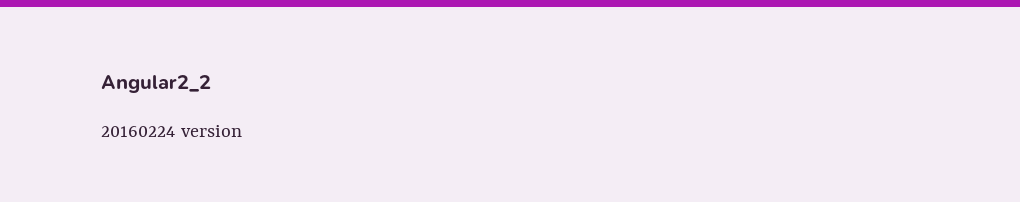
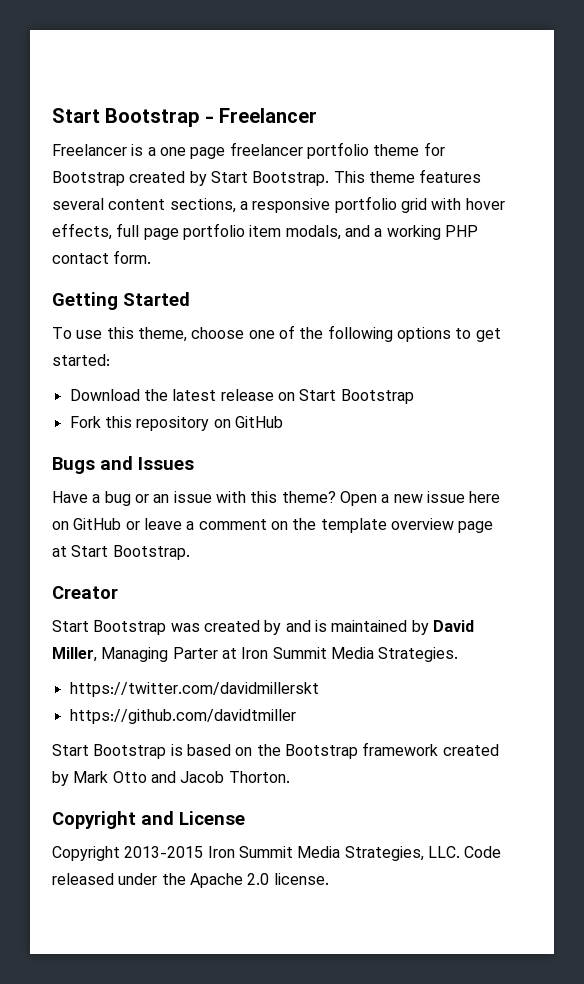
[101,75,211,93] [101,125,242,137] Angular2_2 // 20160224 version -> [52,108,318,127] [52,142,445,159] [52,169,482,186] [52,196,505,213] [52,223,478,240] [52,250,152,264] [52,292,190,310] [52,325,501,342] [52,354,110,366] [69,389,414,404] [69,416,283,431] [52,456,194,474] [52,491,501,506] [52,518,494,533] [52,545,190,560] [52,586,118,599] [52,620,474,635] [52,647,459,662] [69,682,319,697] [69,709,296,724] [52,742,499,759] [52,771,290,786] [52,811,245,829] [52,846,502,861] [52,873,329,888] Start Bootstrap - Freelancer // Freelancer is a one page freelancer portfolio theme for Bootstrap created by Start Bootstrap. This theme features several content sections, a responsive portfolio grid with hover effects, full page portfolio item modals, and a working PHP contact form. // Getting Started // To use this theme, choose one of the following options to get started: // Download the latest release on Start Bootstrap // Fork this repository on GitHub // Bugs and Issues // Have a bug or an issue with this theme? Open a new issue here on GitHub or leave a comment on the template overview page at Start Bootstrap. // Creator // Start Bootstrap was created by and is maintained by David Miller, Managing Parter at Iron Summit Media Strategies. // https://twitter.com/davidmillerskt // https://github.com/davidtmiller // Start Bootstrap is based on the Bootstrap framework created by Mark Otto and Jacob Thorton. // Copyright and License // Copyright 2013-2015 Iron Summit Media Strategies, LLC. Code released under the Apache 2.0 license.

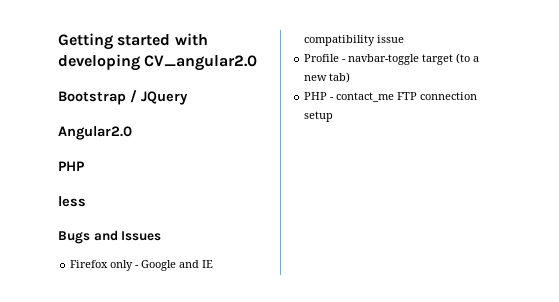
[52,108,318,127] [52,142,445,159] [52,169,482,186] [52,196,505,213] [52,223,478,240] [52,250,152,264] [52,292,190,310] [52,325,501,342] [52,354,110,366] [69,389,414,404] [69,416,283,431] [52,456,194,474] [52,491,501,506] [52,518,494,533] [52,545,190,560] [52,586,118,599] [52,620,474,635] [52,647,459,662] [69,682,319,697] [69,709,296,724] [52,742,499,759] [52,771,290,786] [52,811,245,829] [52,846,502,861] [52,873,329,888] Start Bootstrap - Freelancer // Freelancer is a one page freelancer portfolio theme for Bootstrap created by Start Bootstrap. This theme features several content sections, a responsive portfolio grid with hover effects, full page portfolio item modals, and a working PHP contact form. // Getting Started // To use this theme, choose one of the following options to get started: // Download the latest release on Start Bootstrap // Fork this repository on GitHub // Bugs and Issues // Have a bug or an issue with this theme? Open a new issue here on GitHub or leave a comment on the template overview page at Start Bootstrap. // Creator // Start Bootstrap was created by and is maintained by David Miller, Managing Parter at Iron Summit Media Strategies. // https://twitter.com/davidmillerskt // https://github.com/davidtmiller // Start Bootstrap is based on the Bootstrap framework created by Mark Otto and Jacob Thorton. // Copyright and License // Copyright 2013-2015 Iron Summit Media Strategies, LLC. Code released under the Apache 2.0 license. -> [58,33,208,50] [58,54,258,71] [58,90,188,105] [58,126,132,140] [58,161,84,171] [58,196,86,207] [58,230,162,244] [70,260,214,271] [304,35,405,46] [304,53,480,65] [304,72,351,83] [304,92,478,102] [304,111,334,122] Getting started with developing CV_angular2.0 // Bootstrap / JQuery // Angular2.0 // PHP // less // Bugs and Issues // Firefox only - Google and IE compatibility issue // Profile - navbar-toggle target (to a new tab) // PHP - contact_me FTP connection setup

